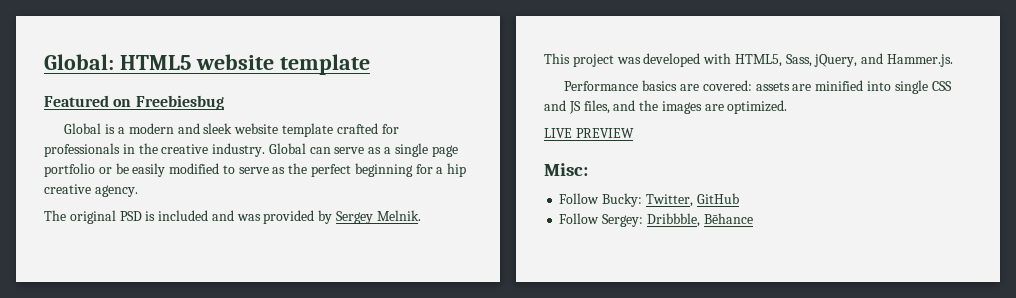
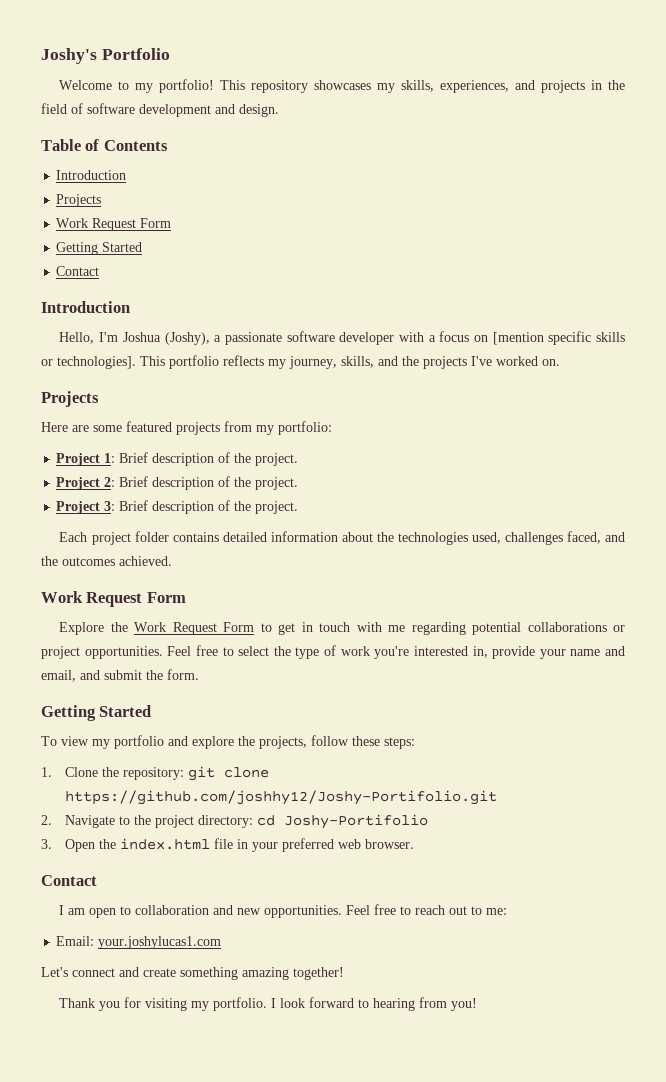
[44,54,370,75] [44,95,224,110] [64,123,399,137] [44,143,458,157] [44,163,467,177] [44,184,138,197] [44,210,421,224] [544,53,954,67] [564,80,952,94] [544,100,788,114] [544,128,634,138] [544,163,588,176] [559,193,739,207] [559,213,753,227] Global: HTML5 website template // Featured on Freebiesbug // Global is a modern and sleek website template crafted for professionals in the creative industry. Global can serve as a single page portfolio or be easily modified to serve as the perfect beginning for a hip creative agency. // The original PSD is included and was provided by Sergey Melnik. // This project was developed with HTML5, Sass, jQuery, and Hammer.js. // Performance basics are covered: assets are minified into single CSS and JS files, and the images are optimized. // LIVE PREVIEW // Misc: // Follow Bucky: Twitter, GitHub // Follow Sergey: Dribbble, Bēhance -> [41,48,170,64] [59,79,626,93] [41,103,279,117] [41,139,168,151] [56,170,127,180] [56,194,102,207] [56,218,172,231] [56,242,143,255] [56,266,100,276] [41,301,130,313] [59,331,626,345] [41,355,560,369] [41,391,99,407] [41,421,332,435] [56,452,299,466] [56,476,299,490] [56,500,299,514] [59,531,625,545] [41,556,172,566] [41,591,186,607] [59,622,625,635] [41,645,625,659] [41,669,199,682] [41,705,152,721] [41,735,415,749] [41,766,270,781] [65,790,498,805] [41,814,429,829] [41,838,415,852] [41,875,97,886] [59,904,508,918] [56,936,222,949] [41,967,344,980] [59,997,478,1011] Joshy's Portfolio // Welcome to my portfolio! This repository showcases my skills, experiences, and projects in the field of software development and design. // Table of Contents // Introduction // Projects // Work Request Form // Getting Started // Contact // Introduction // Hello, I'm Joshua (Joshy), a passionate software developer with a focus on [mention specific skills or technologies]. This portfolio reflects my journey, skills, and the projects I've worked on. // Projects // Here are some featured projects from my portfolio: // Project 1: Brief description of the project. // Project 2: Brief description of the project. // Project 3: Brief description of the project. // Each project folder contains detailed information about the technologies used, challenges faced, and the outcomes achieved. // Work Request Form // Explore the Work Request Form to get in touch with me regarding potential collaborations or project opportunities. Feel free to select the type of work you're interested in, provide your name and email, and submit the form. // Getting Started // To view my portfolio and explore the projects, follow these steps: // 1. Clone the repository: git clone https://github.com/joshhy12/Joshy-Portifolio.git // 2. Navigate to the project directory: cd Joshy-Portifolio // 3. Open the index.html file in your preferred web browser. // Contact // I am open to collaboration and new opportunities. Feel free to reach out to me: // Email: your.joshylucas1.com // Let's connect and create something amazing together! // Thank you for visiting my portfolio. I look forward to hearing from you!

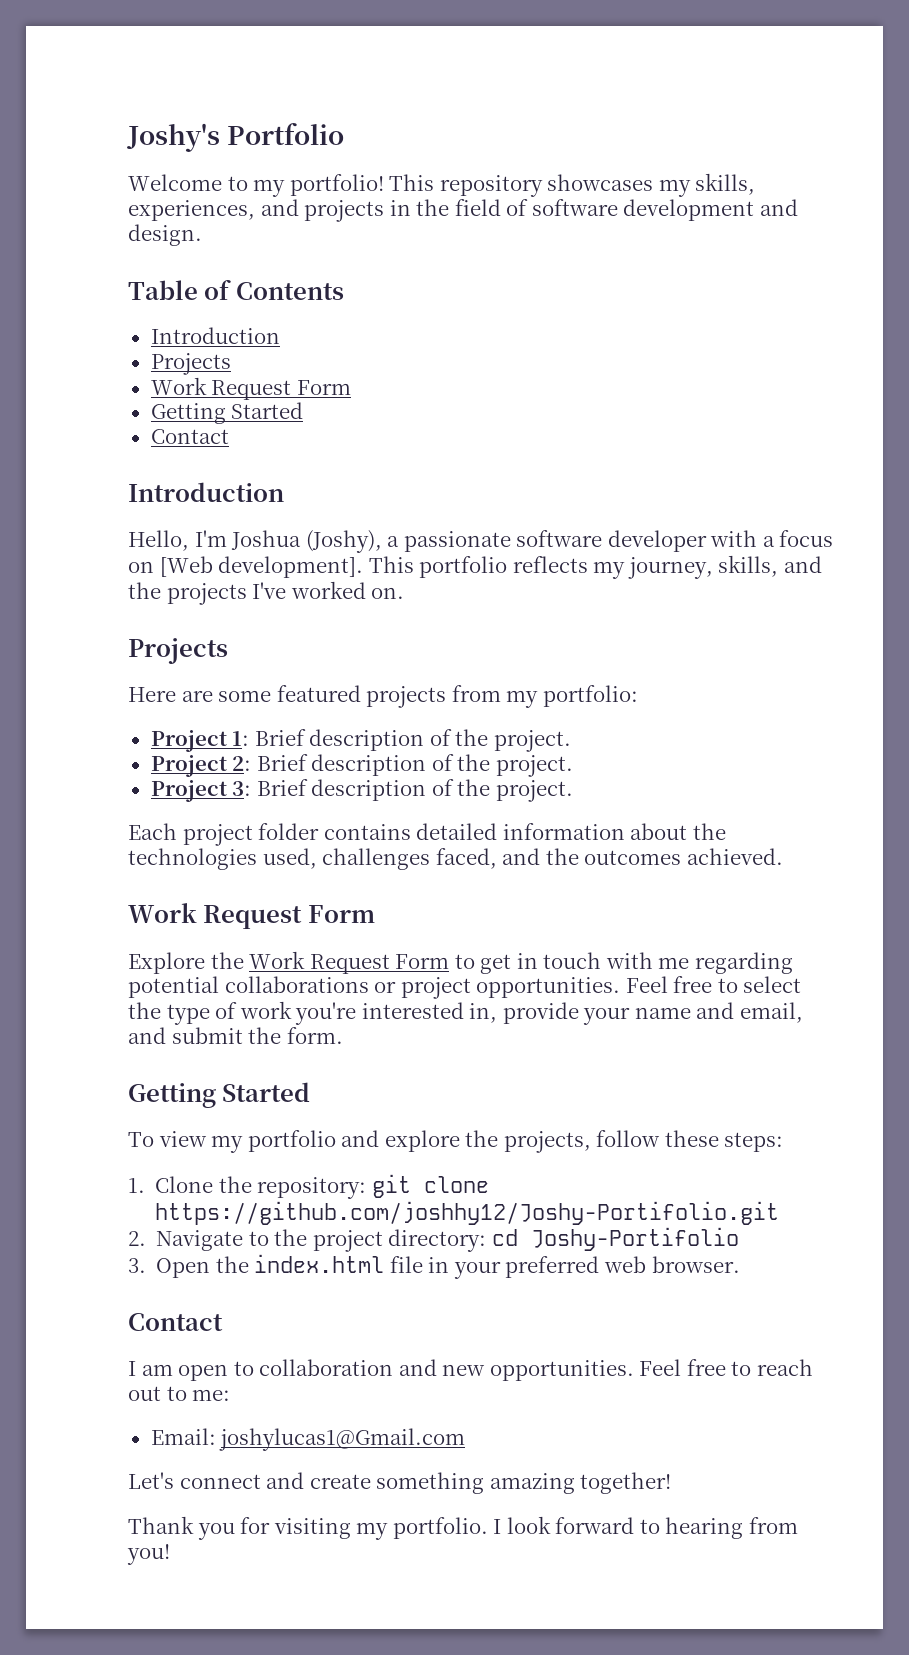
[492,331,626,345] [41,356,136,369] [mention specific skills or technologies]. -> [159,556,364,578] [Web development].
[98,936,222,949] your.joshylucas1.com -> [219,1428,466,1451] joshylucas1@Gmail.com

